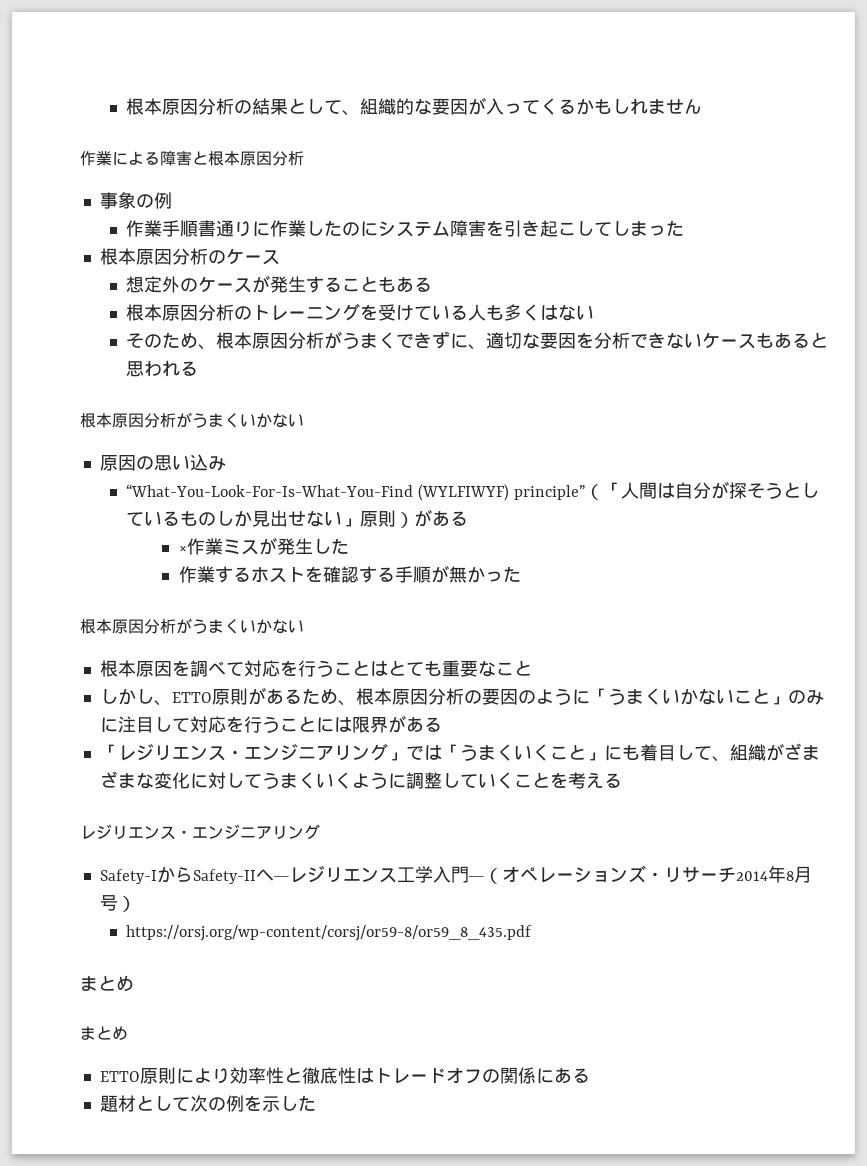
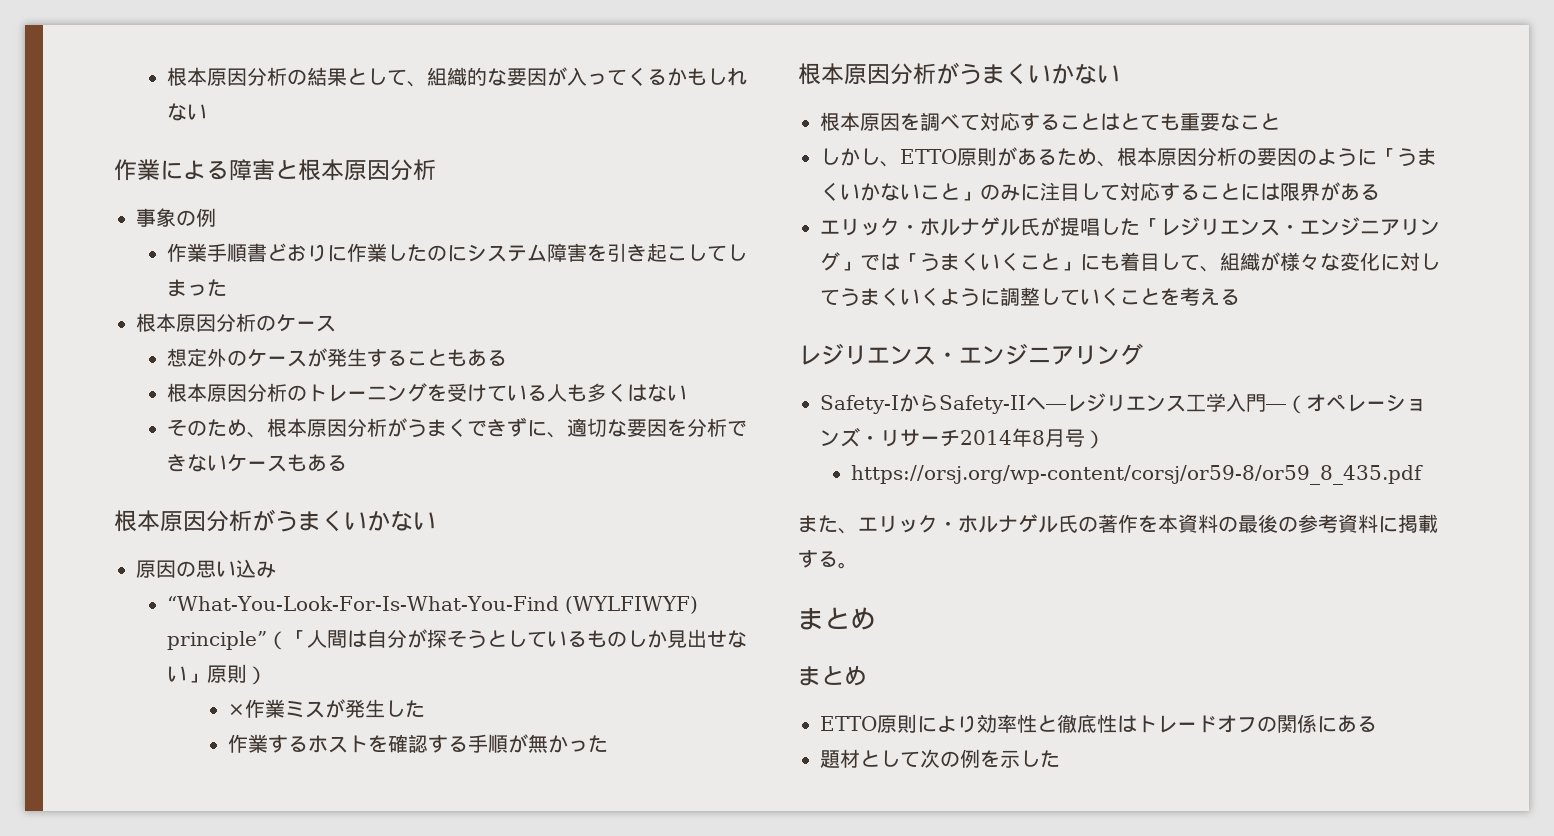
[648,99,703,114] ません -> [166,103,207,121] ない
[216,220,235,237] 通 -> [266,243,307,262] どお
[810,332,829,348] [126,360,199,377] と思われる -> (347, 463) none
[414,509,469,527] がある -> (267, 675) none
[279,660,334,677] を行う -> [1020,113,1060,131] する
[225,716,280,733] を行う -> [1160,183,1200,201] する
(442, 724) none -> [820,217,1140,236] エリック・ホルナゲル氏が提唱した
[783,743,820,760] [99,771,136,788] ざまざま -> [1280,252,1320,271] 様々
(533, 933) none -> [798,514,1438,534] [798,550,858,569] // また、エリック・ホルナゲル氏の著作を本資料の最後の参考資料に掲載する。

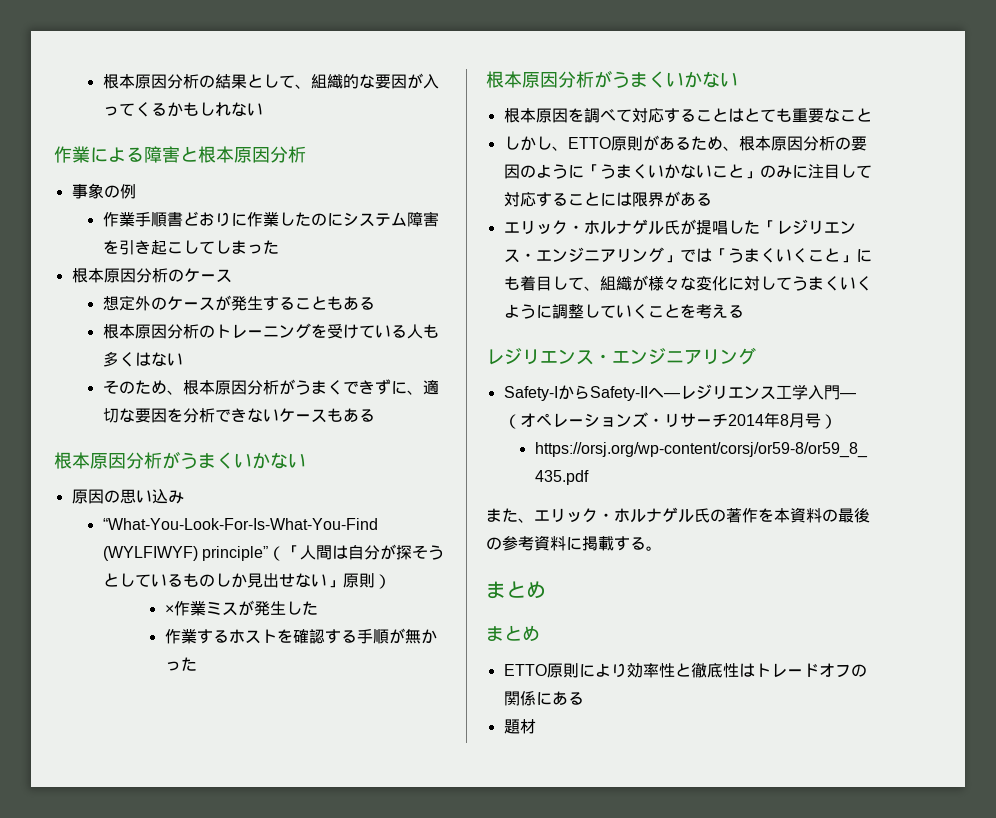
[860,749,1060,768] として次の例を示した -> (536, 726) none

